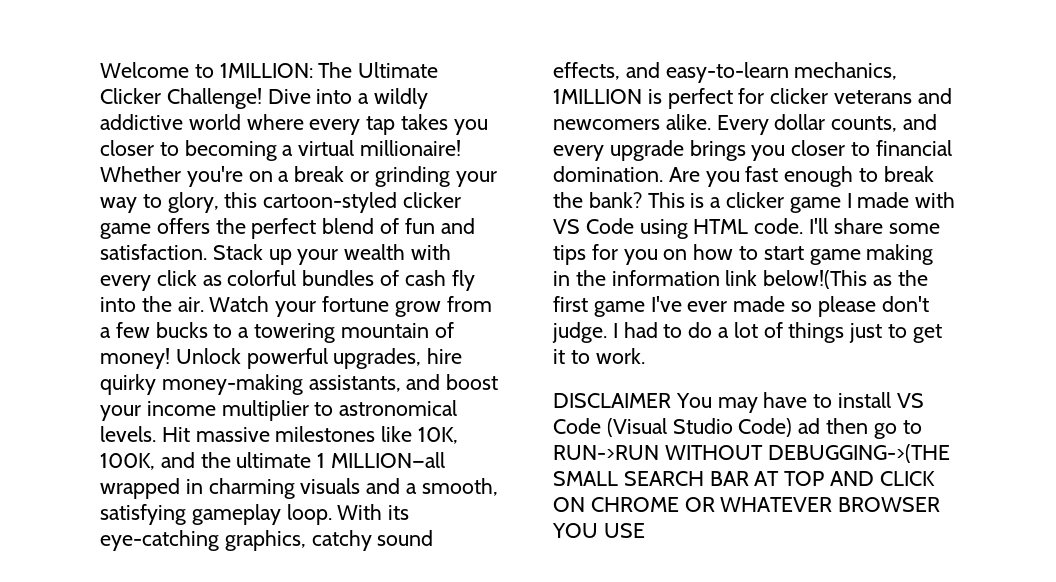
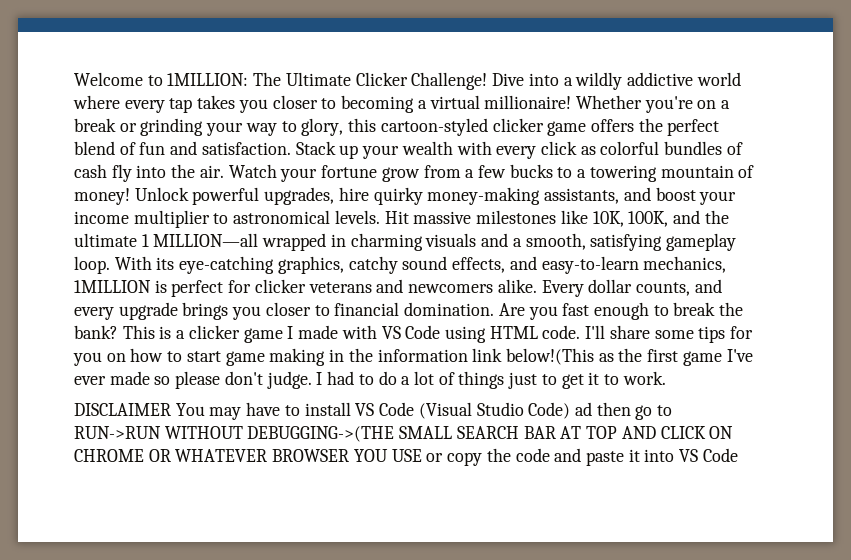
(645, 530) none -> [426,448,738,466] or copy the code and paste it into VS Code

